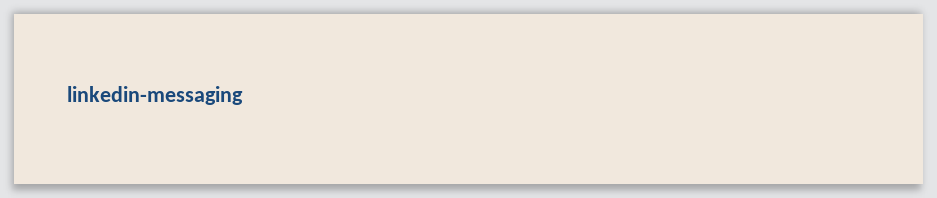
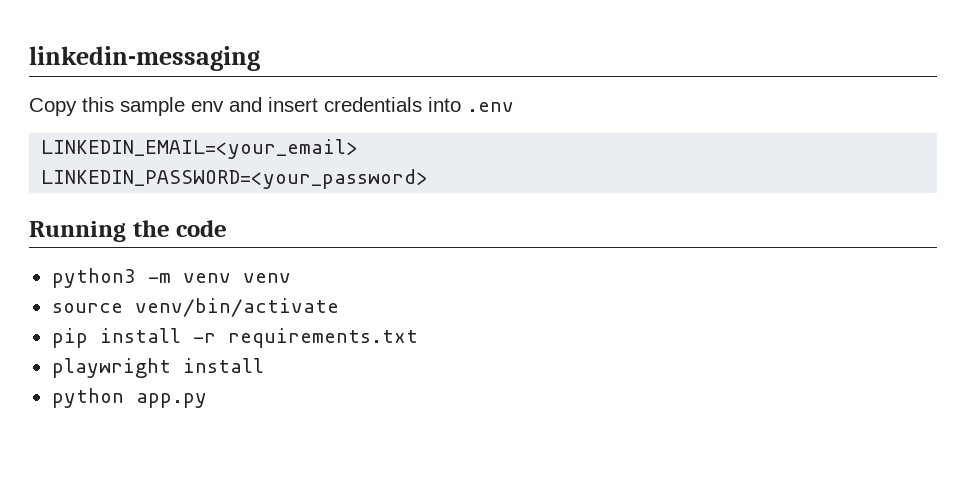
(243, 95) none -> [29,97,514,116] [41,139,359,159] [41,169,429,189] [29,220,228,242] [51,268,291,288] [51,298,339,317] [51,328,418,348] [51,358,264,378] [51,388,207,408] // Copy this sample env and insert credentials into .env // LINKEDIN_EMAIL=<your_email> // LINKEDIN_PASSWORD=<your_password> // Running the code // python3 -m venv venv // source venv/bin/activate // pip install -r requirements.txt // playwright install // python app.py

